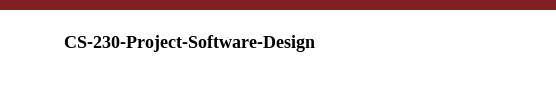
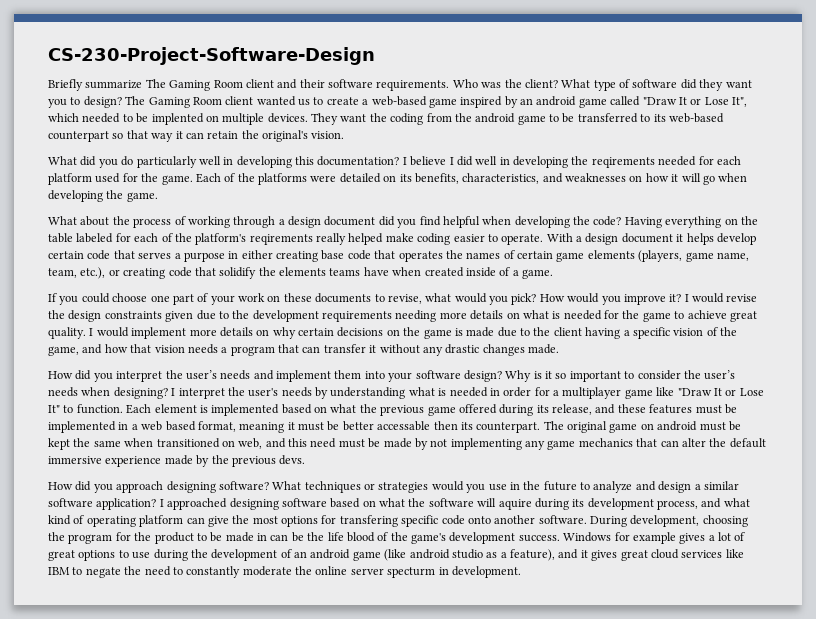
(315, 43) none -> [48,79,752,91] [48,96,747,108] [48,113,724,125] [48,130,345,142] [48,156,741,168] [48,173,748,185] [48,190,158,202] [48,216,758,228] [48,233,756,245] [48,250,749,262] [48,267,553,279] [48,293,758,305] [48,310,757,322] [48,327,737,339] [48,344,559,356] [48,370,736,382] [48,387,764,399] [48,404,737,416] [48,421,741,433] [48,438,766,450] [48,455,306,467] [48,481,739,493] [48,498,750,510] [48,515,748,527] [48,532,746,544] [48,549,744,561] [48,566,521,578] // Briefly summarize The Gaming Room client and their software requirements. Who was the client? What type of software did they want you to design? The Gaming Room client wanted us to create a web-based game inspired by an android game called "Draw It or Lose It", which needed to be implented on multiple devices. They want the coding from the android game to be transferred to its web-based counterpart so that way it can retain the original's vision. // What did you do particularly well in developing this documentation? I believe I did well in developing the reqirements needed for each platform used for the game. Each of the platforms were detailed on its benefits, characteristics, and weaknesses on how it will go when developing the game. // What about the process of working through a design document did you find helpful when developing the code? Having everything on the table labeled for each of the platform's reqirements really helped make coding easier to operate. With a design document it helps develop certain code that serves a purpose in either creating base code that operates the names of certain game elements (players, game name, team, etc.), or creating code that solidify the elements teams have when created inside of a game. // If you could choose one part of your work on these documents to revise, what would you pick? How would you improve it? I would revise the design constraints given due to the development requirements needing more details on what is needed for the game to achieve great quality. I would implement more details on why certain decisions on the game is made due to the client having a specific vision of the game, and how that vision needs a program that can transfer it without any drastic changes made. // How did you interpret the user’s needs and implement them into your software design? Why is it so important to consider the user’s needs when designing? I interpret the user's needs by understanding what is needed in order for a multiplayer game like "Draw It or Lose It" to function. Each element is implemented based on what the previous game offered during its release, and these features must be implemented in a web based format, meaning it must be better accessable then its counterpart. The original game on android must be kept the same when transitioned on web, and this need must be made by not implementing any game mechanics that can alter the default immersive experience made by the previous devs. // How did you approach designing software? What techniques or strategies would you use in the future to analyze and design a similar software application? I approached designing software based on what the software will aquire during its development process, and what kind of operating platform can give the most options for transfering specific code onto another software. During development, choosing the program for the product to be made in can be the life blood of the game's development success. Windows for example gives a lot of great options to use during the development of an android game (like android studio as a feature), and it gives great cloud services like IBM to negate the need to constantly moderate the online server specturm in development.

